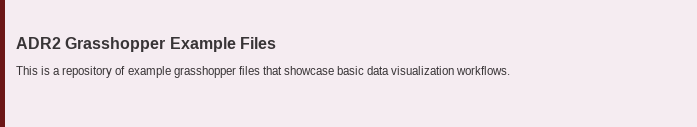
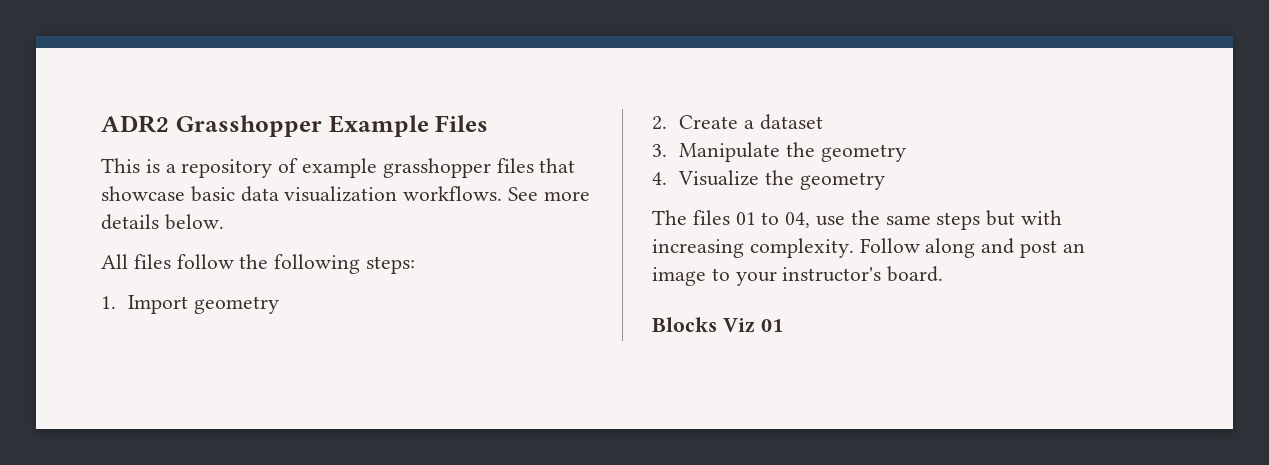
(511, 70) none -> [508,187,590,201] [101,214,224,230] [101,254,416,274] [101,295,280,314] [652,114,824,130] [652,142,907,162] [652,170,886,190] [652,210,1063,230] [652,238,1085,258] [652,266,944,286] [652,317,783,333] See more details below. // All files follow the following steps: // 1. Import geometry // 2. Create a dataset // 3. Manipulate the geometry // 4. Visualize the geometry // The files 01 to 04, use the same steps but with increasing complexity. Follow along and post an image to your instructor's board. // Blocks Viz 01

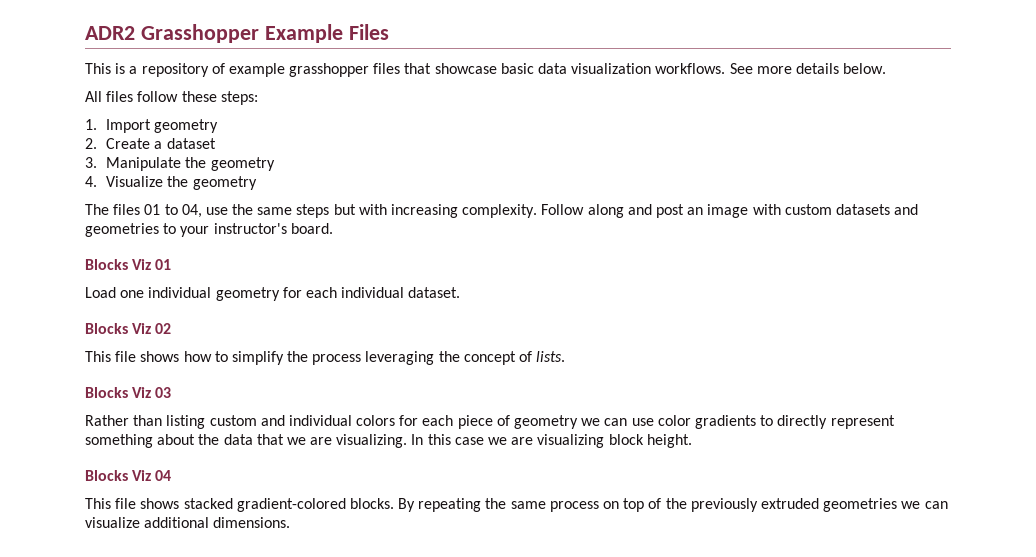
[239,254,361,274] the following -> [181,91,217,102] these
(706, 276) none -> [752,204,919,215] [85,223,159,237] with custom datasets and geometries
(783, 325) none -> [85,287,461,301] [85,323,172,334] [85,351,566,365] [85,387,172,398] [85,415,895,429] [85,434,692,448] [85,470,172,481] [85,498,948,512] [85,517,291,528] // Load one individual geometry for each individual dataset. // Blocks Viz 02 // This file shows how to simplify the process leveraging the concept of lists. // Blocks Viz 03 // Rather than listing custom and individual colors for each piece of geometry we can use color gradients to directly represent something about the data that we are visualizing. In this case we are visualizing block height. // Blocks Viz 04 // This file shows stacked gradient-colored blocks. By repeating the same process on top of the previously extruded geometries we can visualize additional dimensions.

